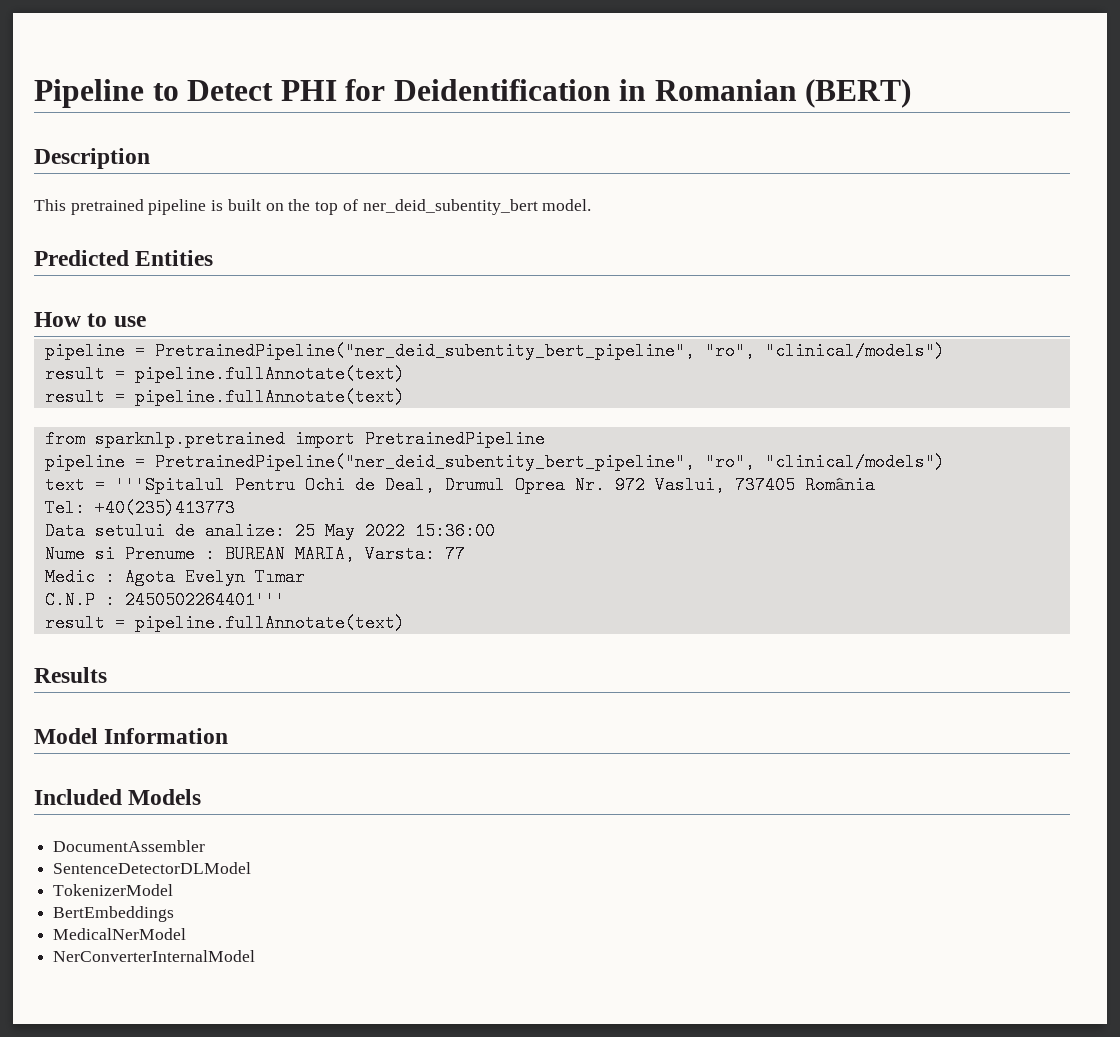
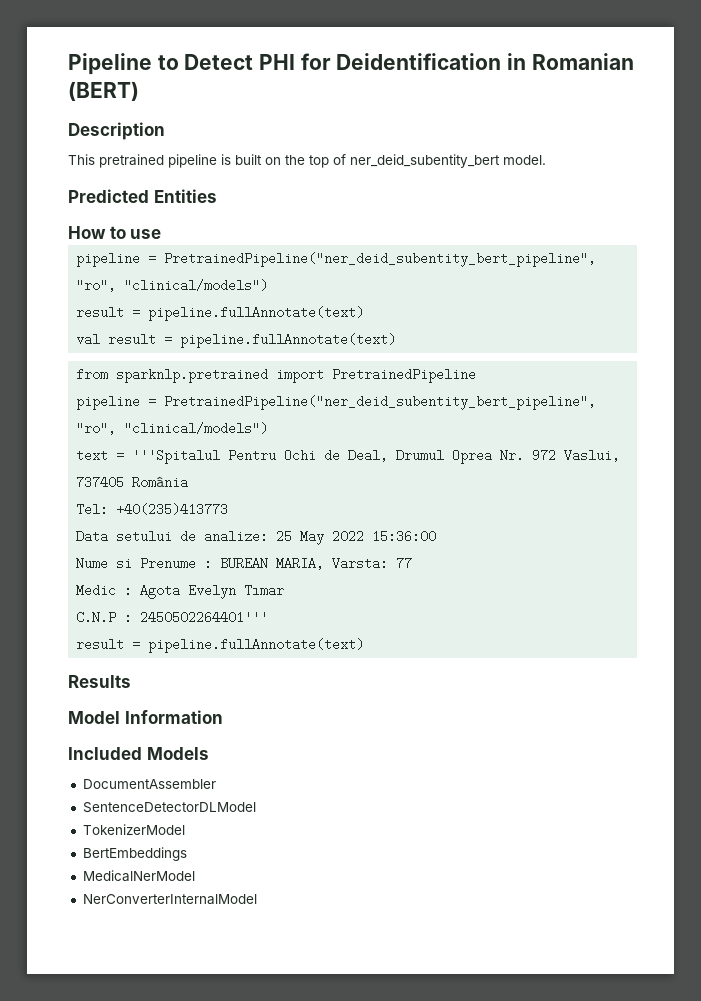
(405, 374) none -> [76,333,101,346] val

